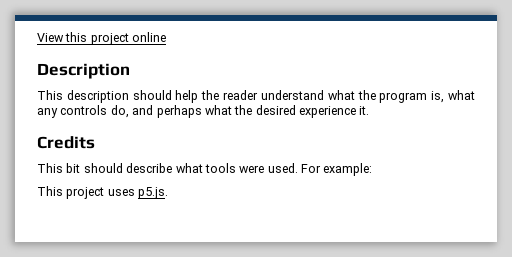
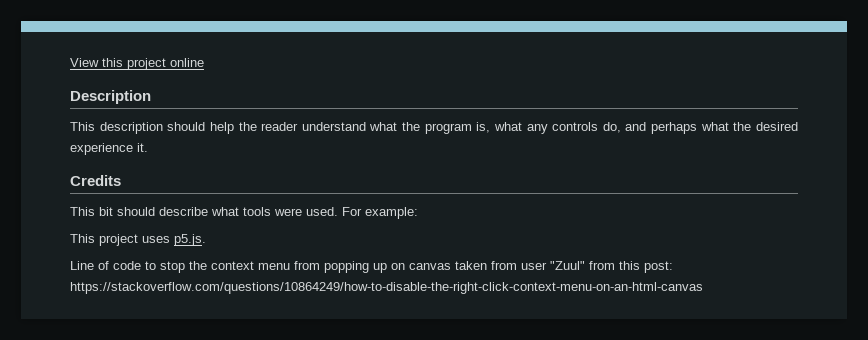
(169, 193) none -> [70,261,673,273] [70,282,703,294] // Line of code to stop the context menu from popping up on canvas taken from user "Zuul" from this post: https://stackoverflow.com/questions/10864249/how-to-disable-the-right-click-context-menu-on-an-html-canvas

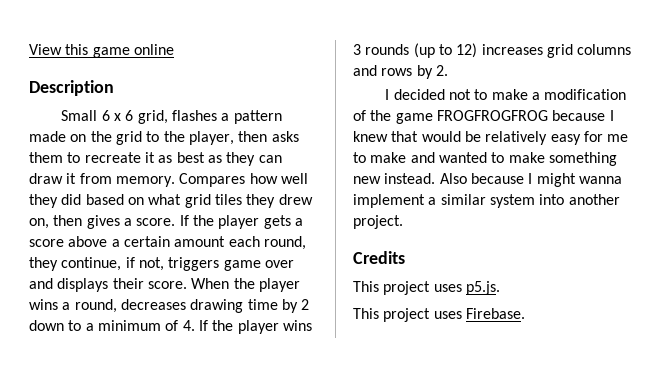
[127,58,166,70] project -> [92,47,130,58] game
[70,122,799,134] [70,143,148,155] [70,175,121,186] [70,207,418,219] [70,234,206,246] [70,261,673,273] [70,282,703,294] This description should help the reader understand what the program is, what any controls do, and perhaps what the desired experience it. // Credits // This bit should describe what tools were used. For example: // This project uses p5.js. // Line of code to stop the context menu from popping up on canvas taken from user "Zuul" from this post: https://stackoverflow.com/questions/10864249/how-to-disable-the-right-click-context-menu-on-an-html-canvas -> [61,110,282,124] [29,131,299,145] [29,152,282,166] [29,173,308,187] [29,194,313,208] [29,215,303,229] [29,236,306,250] [29,257,294,271] [29,278,300,292] [29,299,310,313] [29,320,312,334] [353,43,632,58] [353,65,448,79] [385,89,627,100] [353,110,614,124] [353,131,629,145] [353,152,617,166] [353,173,622,187] [353,194,620,208] [353,215,403,229] [353,251,405,264] [353,281,500,295] [353,308,525,322] Small 6 x 6 grid, flashes a pattern made on the grid to the player, then asks them to recreate it as best as they can draw it from memory. Compares how well they did based on what grid tiles they drew on, then gives a score. If the player gets a score above a certain amount each round, they continue, if not, triggers game over and displays their score. When the player wins a round, decreases drawing time by 2 down to a minimum of 4. If the player wins 3 rounds (up to 12) increases grid columns and rows by 2. // I decided not to make a modification of the game FROGFROGFROG because I knew that would be relatively easy for me to make and wanted to make something new instead. Also because I might wanna implement a similar system into another project. // Credits // This project uses p5.js. // This project uses Firebase.

